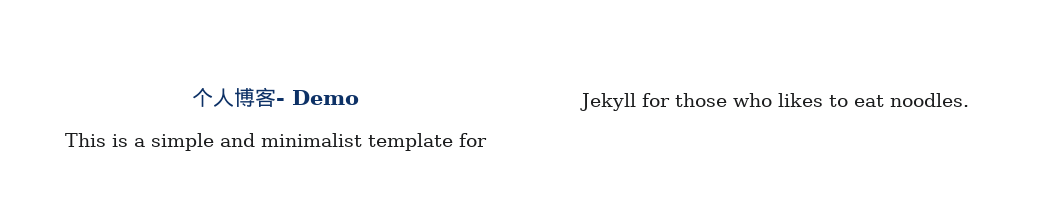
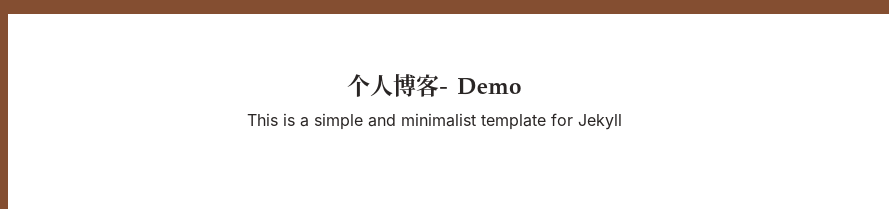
[641,93,969,107] for those who likes to eat noodles. -> (622, 122) none

